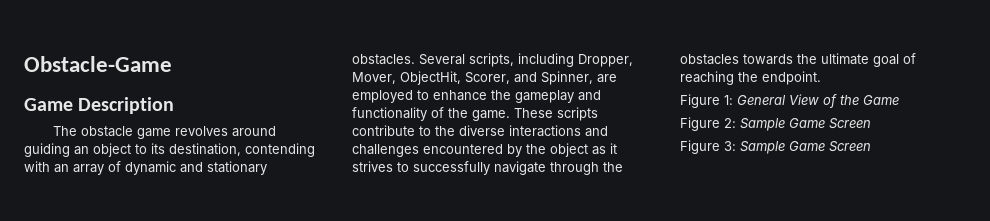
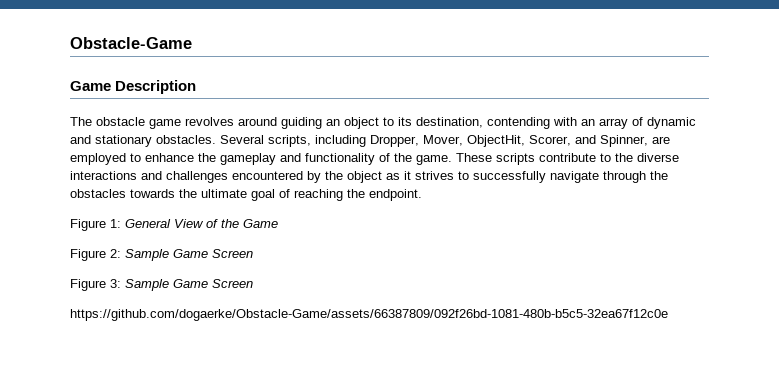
(871, 146) none -> [70,309,668,321] // https://github.com/dogaerke/Obstacle-Game/assets/66387809/092f26bd-1081-480b-b5c5-32ea67f12c0e

